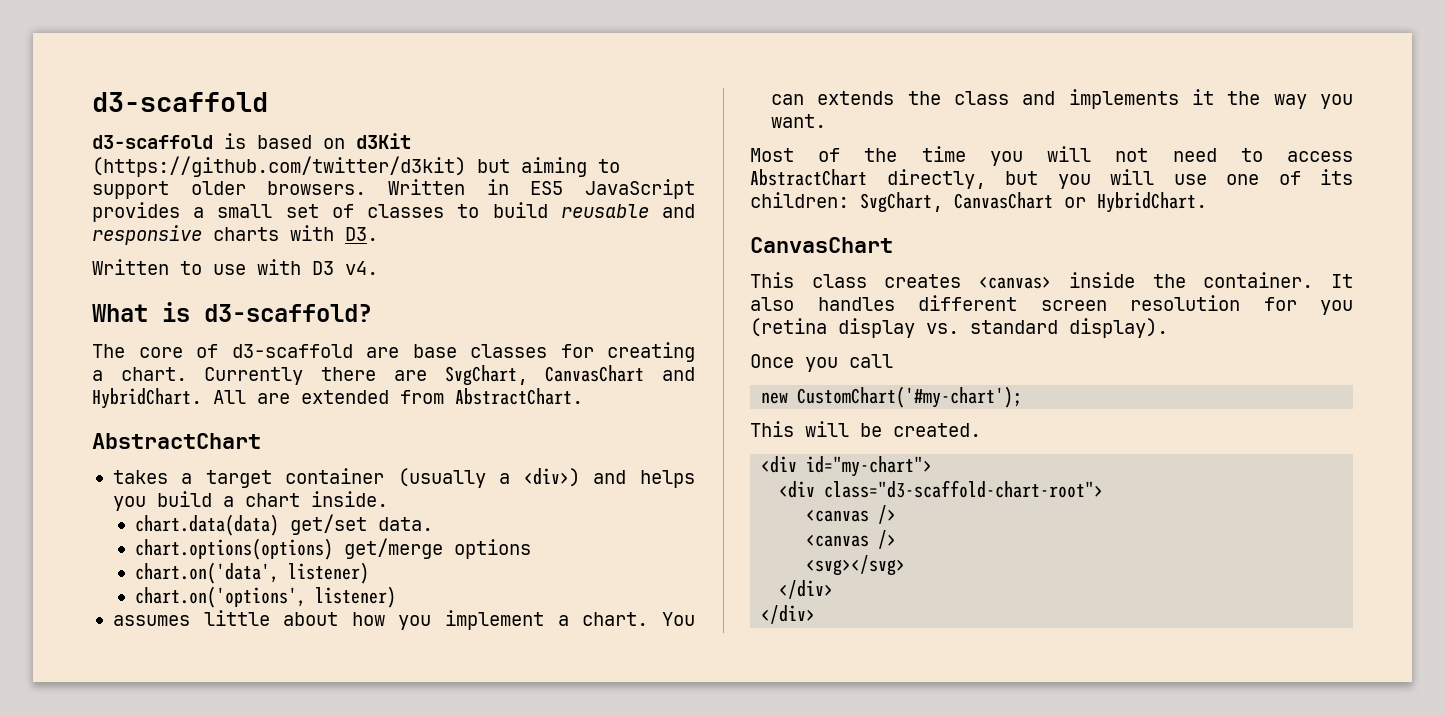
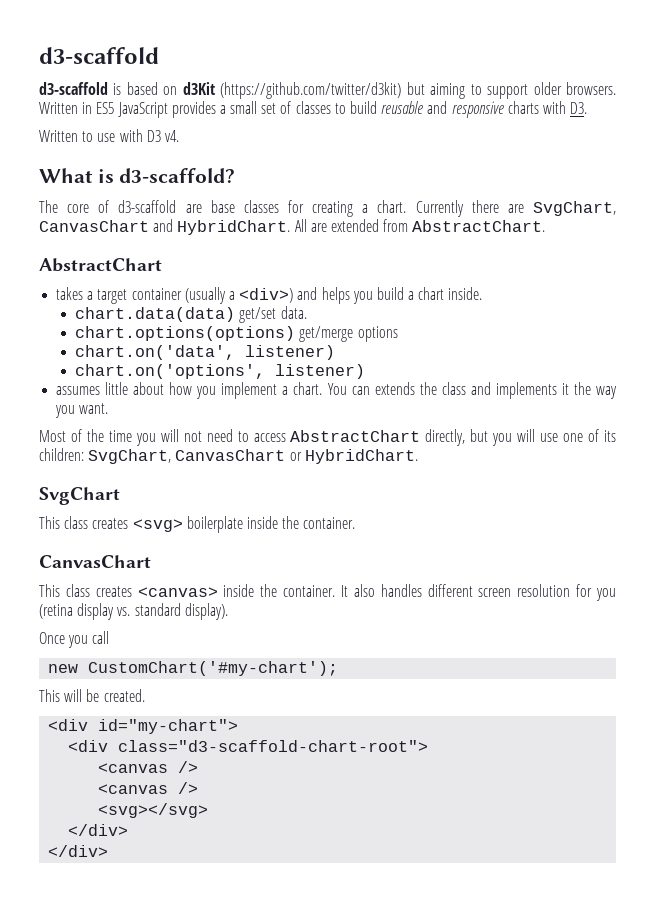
(1207, 202) none -> [39,487,120,505] [39,516,356,533] // SvgChart // This class creates <svg> boilerplate inside the container.

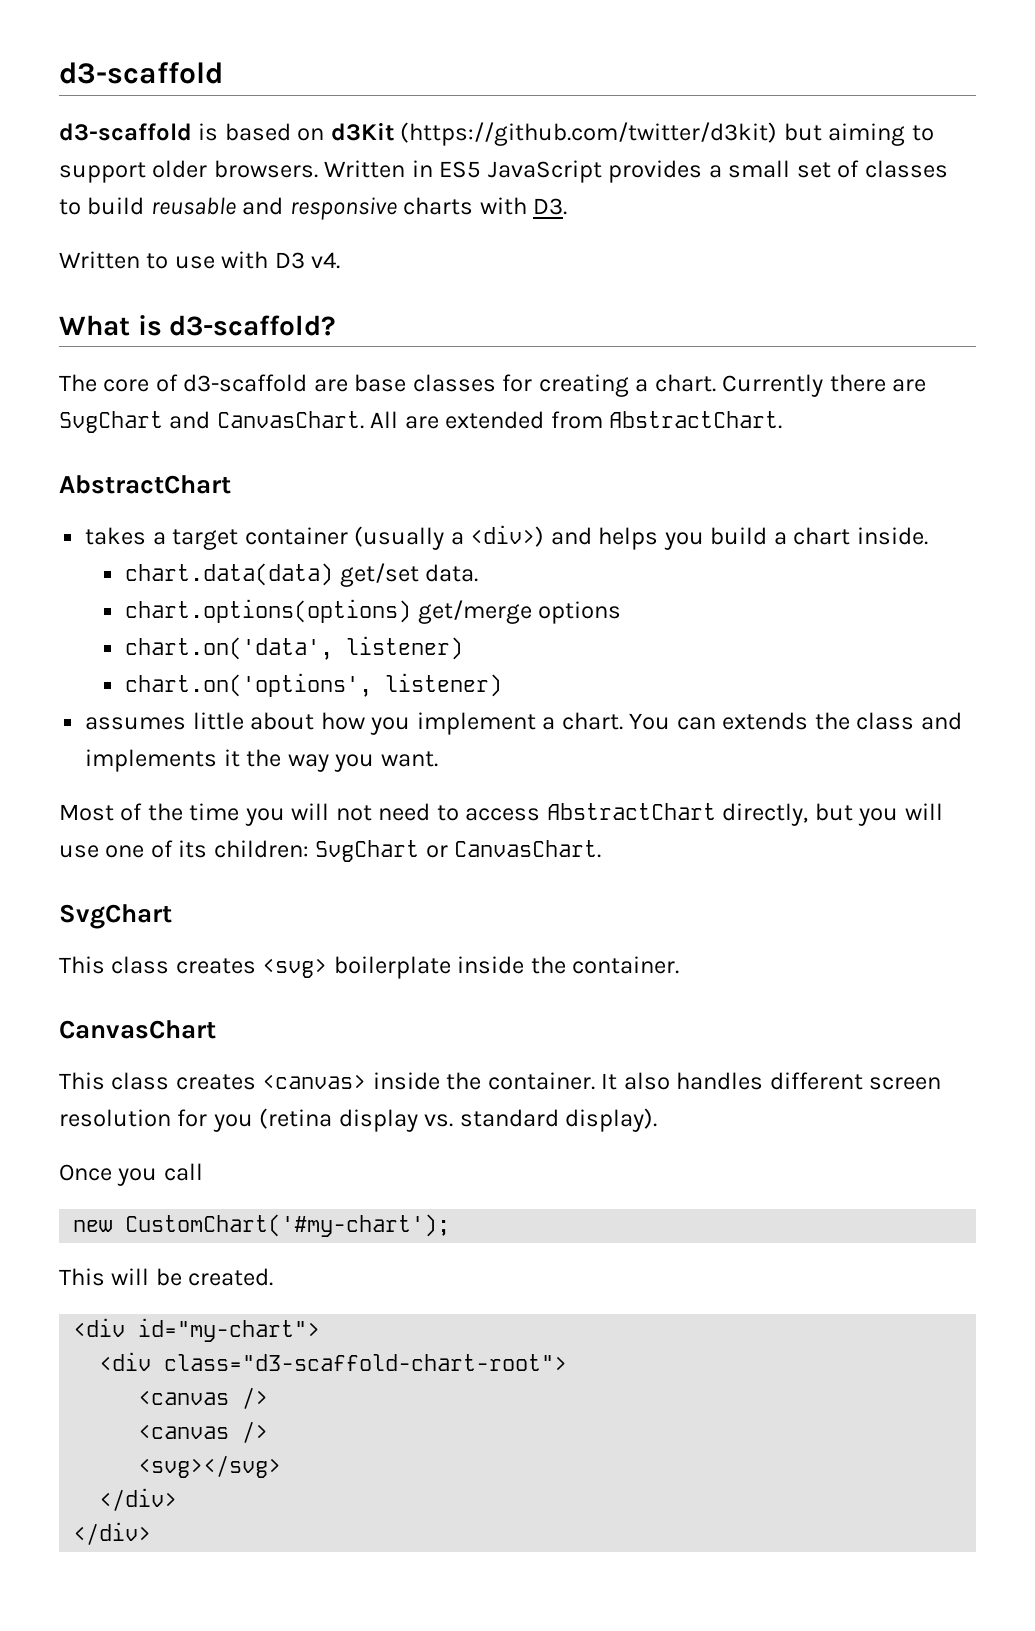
[533,201,617,216] [39,219,291,235] SvgChart, CanvasChart and HybridChart. -> [59,411,364,433] SvgChart and CanvasChart.
[88,449,418,464] SvgChart, CanvasChart or HybridChart. -> [315,840,602,862] SvgChart or CanvasChart.

